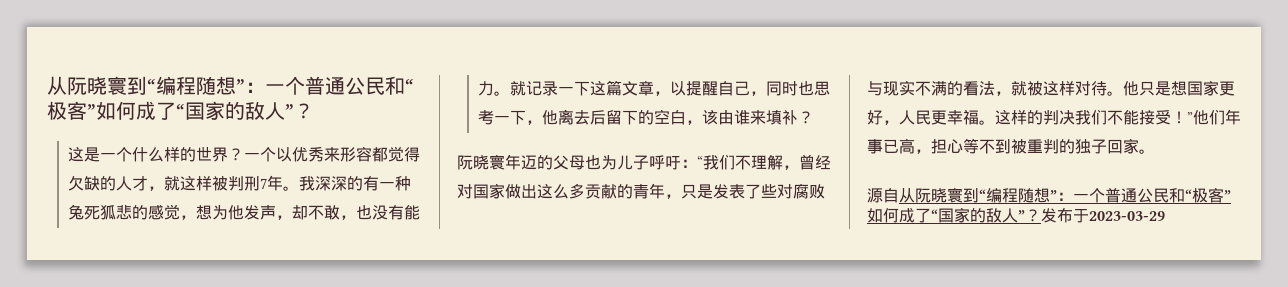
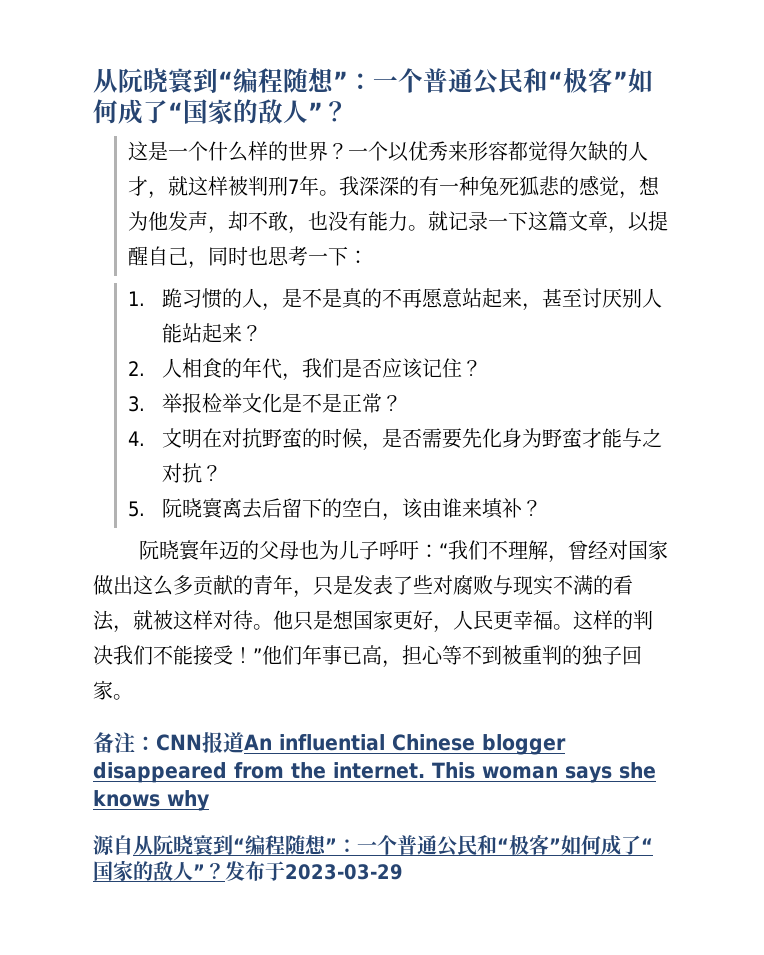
[526,110,559,125] ，他 -> [347,250,368,264] [127,288,663,311] [162,323,263,343] [127,358,483,381] [127,393,403,413] [127,428,663,451] [162,463,223,483] [127,498,223,518] ： // 1.跪习惯的人，是不是真的不再愿意站起来，甚至讨厌别人能站起来？ // 2.人相食的年代，我们是否应该记住？ // 3.举报检举文化是不是正常？ // 4.文明在对抗野蛮的时候，是否需要先化身为野蛮才能与之对抗？ // 5.阮晓寰
(1155, 151) none -> [93,732,566,755] [93,762,656,783] [93,790,209,811] // 备注：CNN报道An influential Chinese blogger disappeared from the internet. This woman says she knows why

